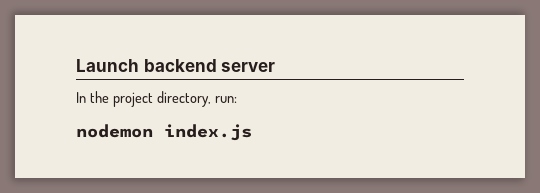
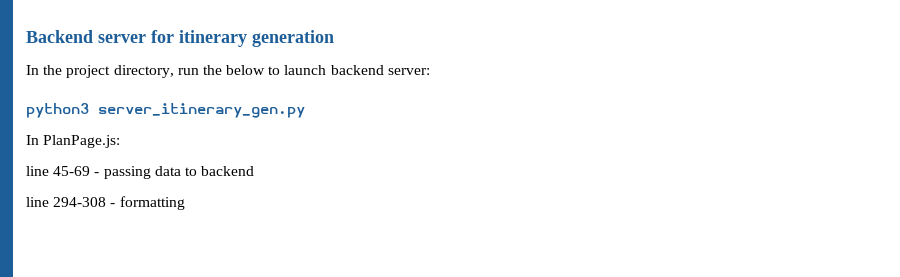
[76,59,217,72] Launch backend -> [26,30,93,43] Backend
(276, 67) none -> [151,30,334,47] for itinerary generation
[214,96,237,103] [76,124,252,141] run: // nodemon index.js -> [177,65,430,75] [26,103,305,118] [26,135,121,148] [26,166,255,179] [26,196,185,210] run the below to launch backend server: // python3 server_itinerary_gen.py // In PlanPage.js: // line 45-69 - passing data to backend // line 294-308 - formatting

